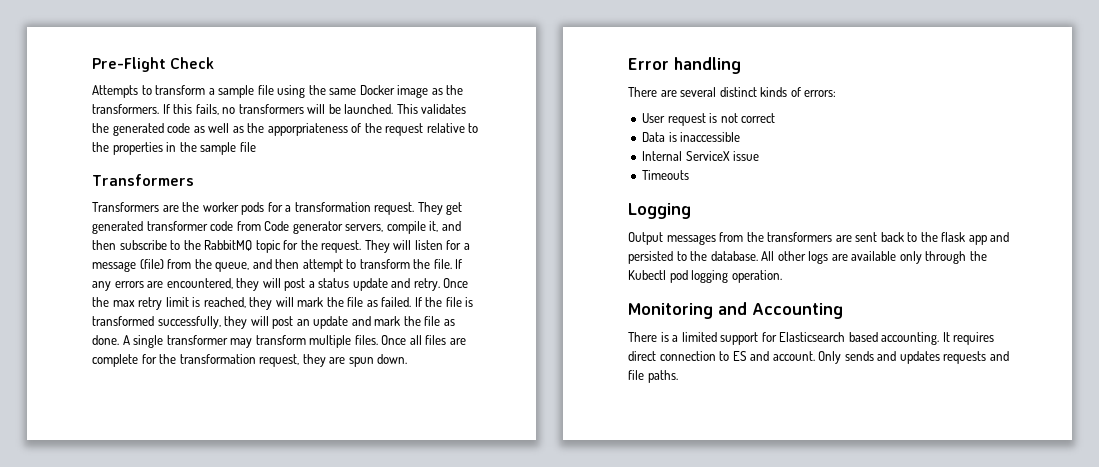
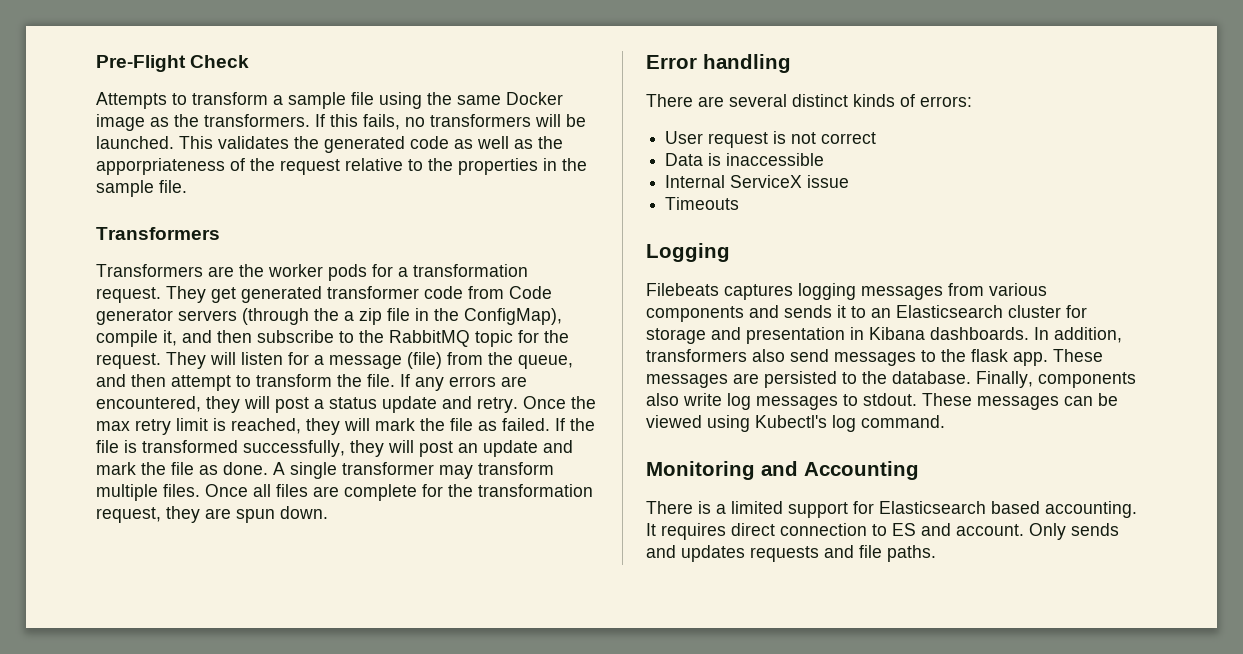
[239,142,256,152] file -> [159,180,187,193] file.
[345,224,384,232] servers, -> [178,308,562,325] servers (through the a zip file in the ConfigMap),
[628,232,1010,245] [628,251,987,264] [628,270,782,283] Output messages from the transformers are sent back to the flask app and persisted to the database. All other logs are available only through the Kubectl pod logging operation. -> [646,283,1047,300] [646,305,1087,322] [646,327,1122,344] [646,349,1103,366] [646,371,1136,388] [646,393,1118,410] [646,415,945,432] Filebeats captures logging messages from various components and sends it to an Elasticsearch cluster for storage and presentation in Kibana dashboards. In addition, transformers also send messages to the flask app. These messages are persisted to the database. Finally, components also write log messages to stdout. These messages can be viewed using Kubectl's log command.

